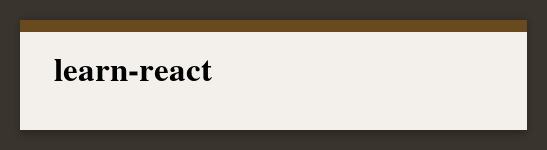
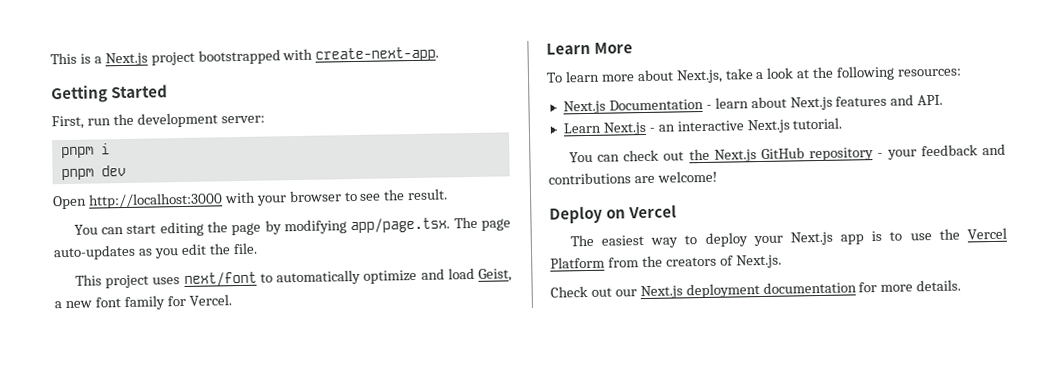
[54,59,212,81] learn-react -> [50,46,440,67] [51,84,169,104] [51,112,265,130] [60,143,110,159] [60,164,126,181] [52,188,449,210] [73,216,512,237] [53,242,257,261] [74,267,513,289] [54,294,232,311] [546,42,634,55] [546,65,963,84] [562,94,944,115] [562,117,843,136] [568,143,1006,163] [548,170,717,185] [549,204,678,224] [569,227,1007,248] [550,254,782,269] [550,279,962,300] This is a Next.js project bootstrapped with create-next-app. // Getting Started // First, run the development server: // pnpm i // pnpm dev // Open http://localhost:3000 with your browser to see the result. // You can start editing the page by modifying app/page.tsx. The page auto-updates as you edit the file. // This project uses next/font to automatically optimize and load Geist, a new font family for Vercel. // Learn More // To learn more about Next.js, take a look at the following resources: // Next.js Documentation - learn about Next.js features and API. // Learn Next.js - an interactive Next.js tutorial. // You can check out the Next.js GitHub repository - your feedback and contributions are welcome! // Deploy on Vercel // The easiest way to deploy your Next.js app is to use the Vercel Platform from the creators of Next.js. // Check out our Next.js deployment documentation for more details.

